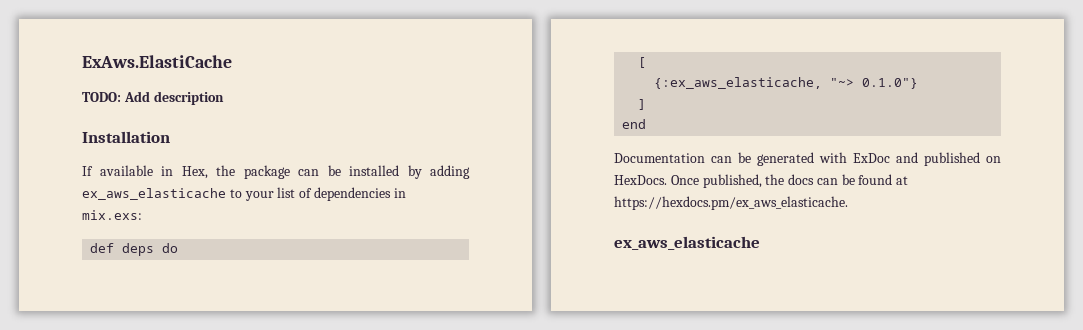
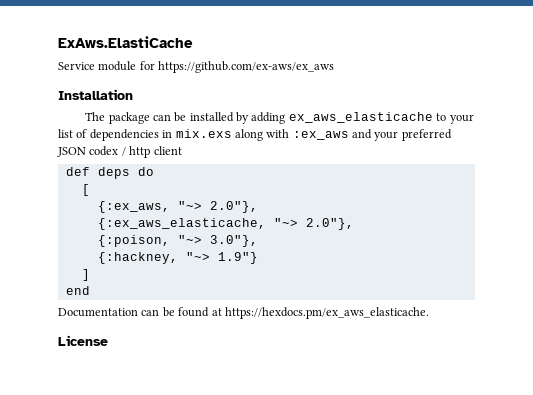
[82,91,224,105] [82,131,170,143] [82,165,235,179] TODO: Add description // Installation // If available in Hex, the -> [58,61,335,73] [58,89,133,100] [85,112,106,121] Service module for https://github.com/ex-aws/ex_aws // Installation // The
[82,210,142,220] mix.exs: -> [175,129,452,141] [57,146,182,158] mix.exs along with :ex_aws and your preferred JSON codex / http client
(647, 62) none -> [97,201,258,213] // {:ex_aws, "~> 2.0"},
[862,78,919,89] 0.1.0"} -> [305,218,354,230] [97,235,258,247] [97,252,258,264] 2.0"}, // {:poison, "~> 3.0"}, // {:hackney, "~> 1.9"}
[757,152,1001,166] [614,174,855,188] generated with ExDoc and published on HexDocs. Once published, the docs can be -> (175, 312) none
[614,236,760,250] ex_aws_elasticache -> [58,335,108,346] License

